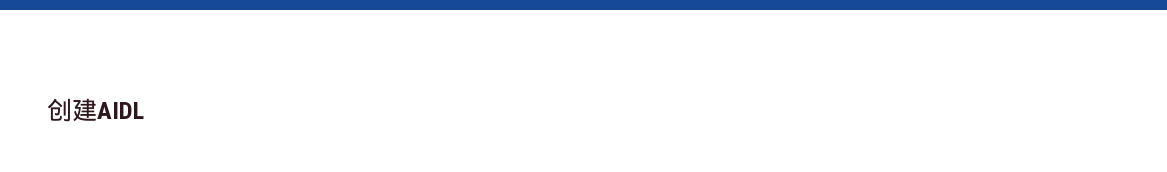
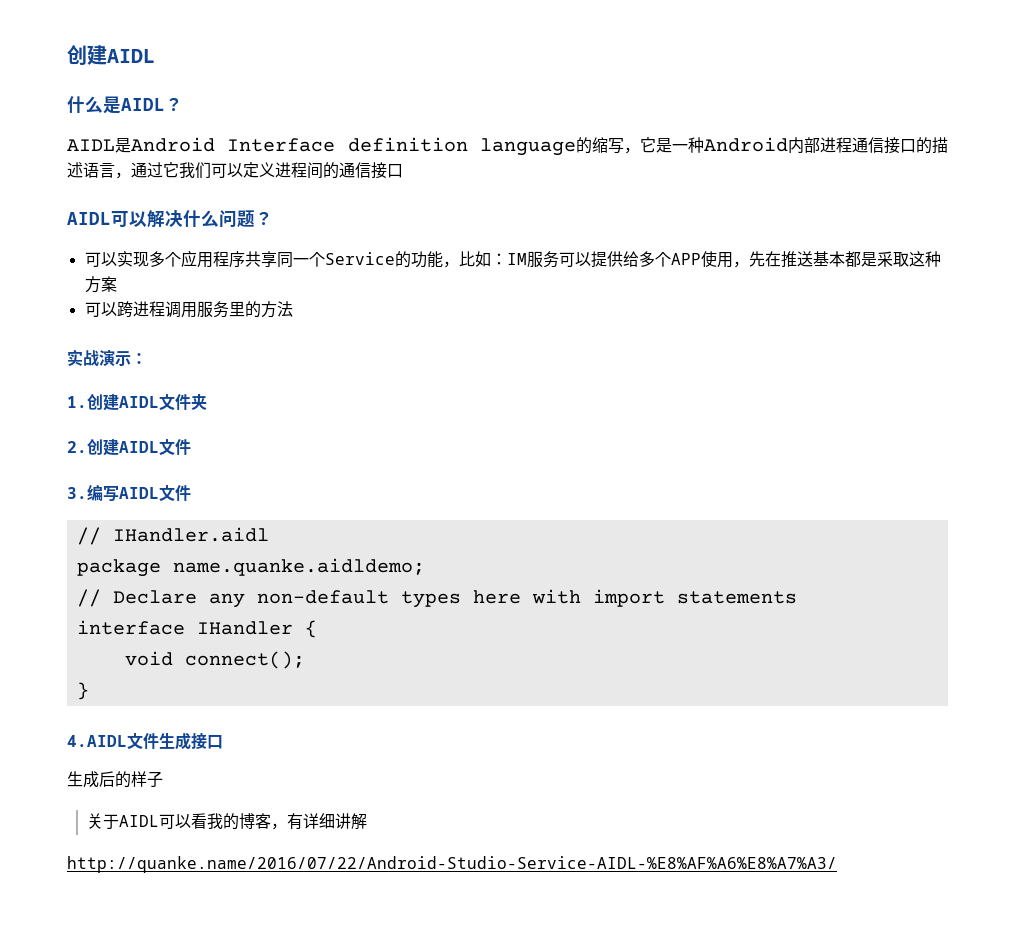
[47,98,144,122] 创建AIDL -> [67,45,155,65] [67,96,183,114] [67,137,948,156] [67,162,403,179] [67,210,273,228] [84,250,941,268] [84,276,117,293] [84,301,293,318] [67,349,147,367] [67,394,207,411] [67,439,191,456] [67,484,191,502] [76,527,269,545] [76,558,425,577] [76,589,797,608] [76,620,317,638] [124,651,305,669] [76,682,89,700] [67,732,223,750] [67,771,163,788] [86,813,367,830] [67,856,837,873] 创建AIDL // 什么是AIDL？ // AIDL是Android Interface definition language的缩写，它是一种Android内部进程通信接口的描述语言，通过它我们可以定义进程间的通信接口 // AIDL可以解决什么问题？ // 可以实现多个应用程序共享同一个Service的功能，比如：IM服务可以提供给多个APP使用，先在推送基本都是采取这种方案 // 可以跨进程调用服务里的方法 // 实战演示： // 1.创建AIDL文件夹 // 2.创建AIDL文件 // 3.编写AIDL文件 // // IHandler.aidl // package name.quanke.aidldemo; // // Declare any non-default types here with import statements // interface IHandler { // void connect(); // } // 4.AIDL文件生成接口 // 生成后的样子 // 关于AIDL可以看我的博客，有详细讲解 // http://quanke.name/2016/07/22/Android-Studio-Service-AIDL-%E8%AF%A6%E8%A7%A3/

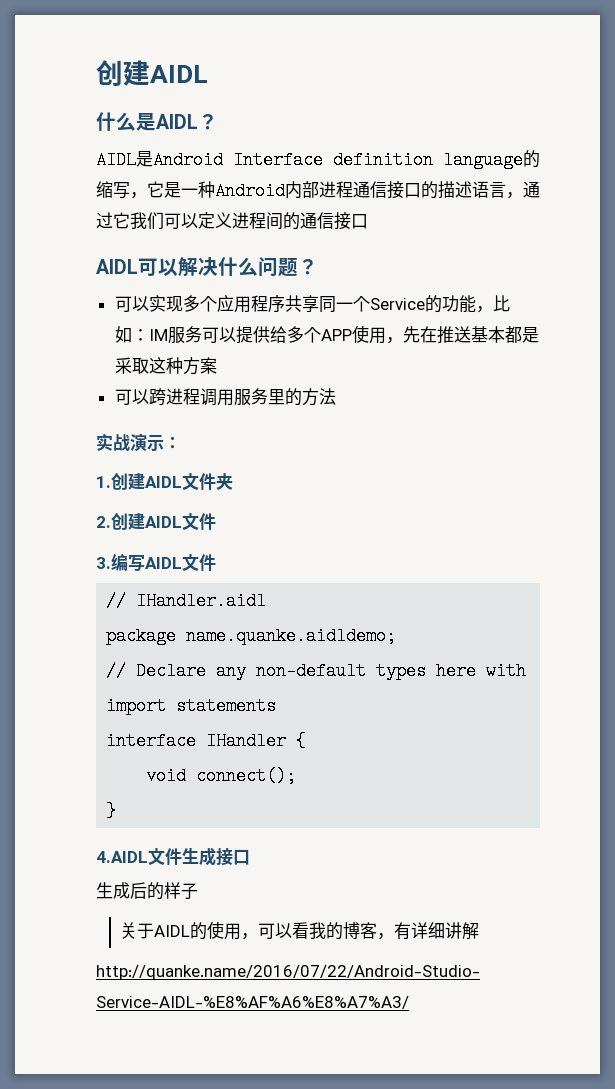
(159, 821) none -> [190,921,259,940] 的使用，

